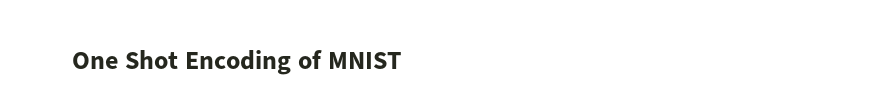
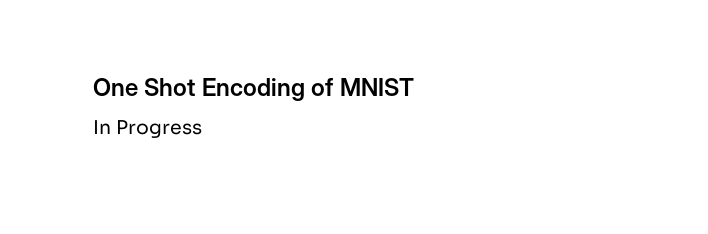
(402, 60) none -> [93,120,203,138] // In Progress

